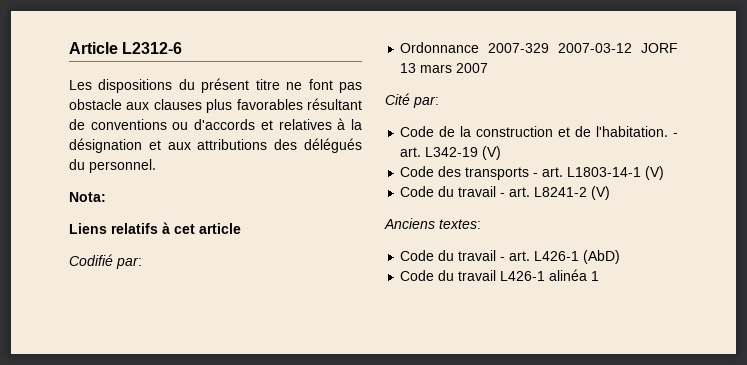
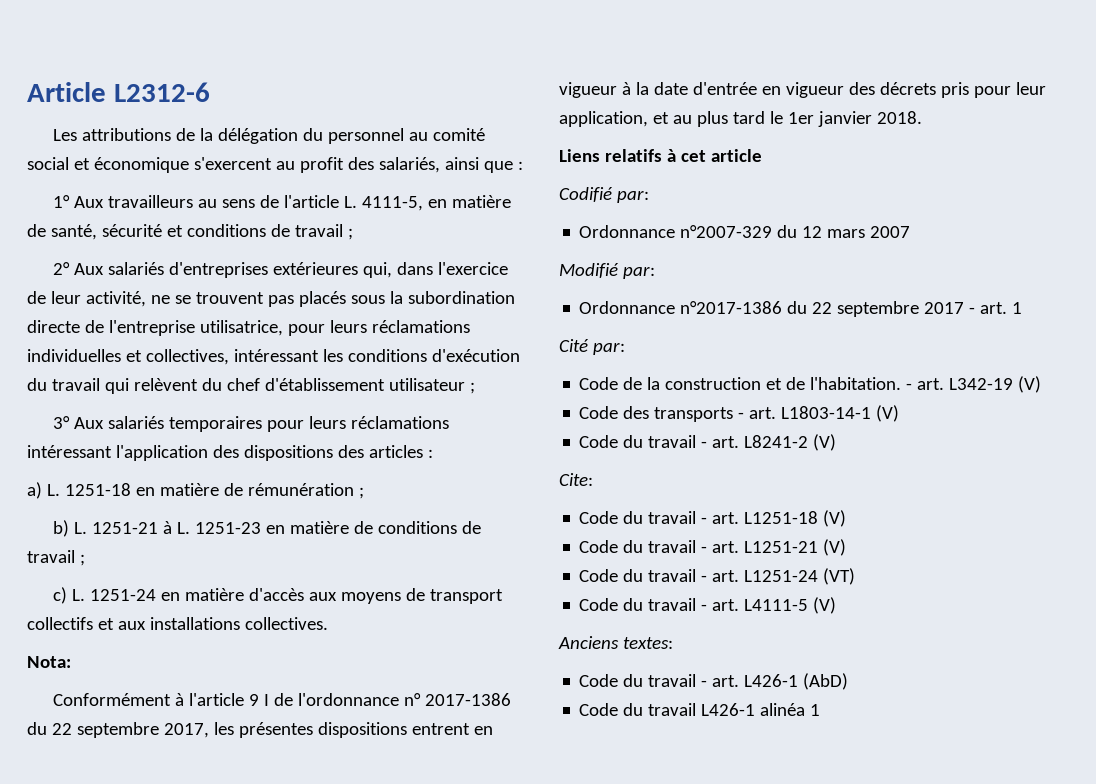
[98,78,362,93] [69,98,362,113] [69,118,362,130] [69,138,362,153] [69,159,156,173] [69,192,106,202] dispositions du présent titre ne font pas obstacle aux clauses plus favorables résultant de conventions ou d'accords et relatives à la désignation et aux attributions des délégués du personnel. // Nota: -> [82,128,485,144] [27,157,523,173] [53,195,511,211] [27,224,353,240] [53,262,508,278] [27,291,515,307] [27,320,470,336] [27,349,520,365] [27,378,475,394] [53,416,449,432] [27,445,433,461] [27,482,364,499] [53,520,481,537] [27,550,85,566] [53,587,503,604] [27,617,328,630] [27,656,71,668] [53,693,511,706] [27,722,493,738] [559,82,1046,98] [559,111,922,127] attributions de la délégation du personnel au comité social et économique s'exercent au profit des salariés, ainsi que : // 1° Aux travailleurs au sens de l'article L. 4111-5, en matière de santé, sécurité et conditions de travail ; // 2° Aux salariés d'entreprises extérieures qui, dans l'exercice de leur activité, ne se trouvent pas placés sous la subordination directe de l'entreprise utilisatrice, pour leurs réclamations individuelles et collectives, intéressant les conditions d'exécution du travail qui relèvent du chef d'établissement utilisateur ; // 3° Aux salariés temporaires pour leurs réclamations intéressant l'application des dispositions des articles : // a) L. 1251-18 en matière de rémunération ; // b) L. 1251-21 à L. 1251-23 en matière de conditions de travail ; // c) L. 1251-24 en matière d'accès aux moyens de transport collectifs et aux installations collectives. // Nota: // Conformément à l'article 9 I de l'ordonnance n° 2017-1386 du 22 septembre 2017, les présentes dispositions entrent en vigueur à la date d'entrée en vigueur des décrets pris pour leur application, et au plus tard le 1er janvier 2018.
[488,43,678,53] [400,63,489,73] 2007-329 2007-03-12 JORF 13 mars 2007 -> [680,225,911,238] [559,263,655,279] [579,301,1023,317] n°2007-329 du 12 mars 2007 // Modifié par: // Ordonnance n°2017-1386 du 22 septembre 2017 - art. 1
(611, 193) none -> [559,473,593,486] [579,510,847,527] [579,539,847,556] [579,568,856,585] [579,597,837,614] // Cite: // Code du travail - art. L1251-18 (V) // Code du travail - art. L1251-21 (V) // Code du travail - art. L1251-24 (VT) // Code du travail - art. L4111-5 (V)

